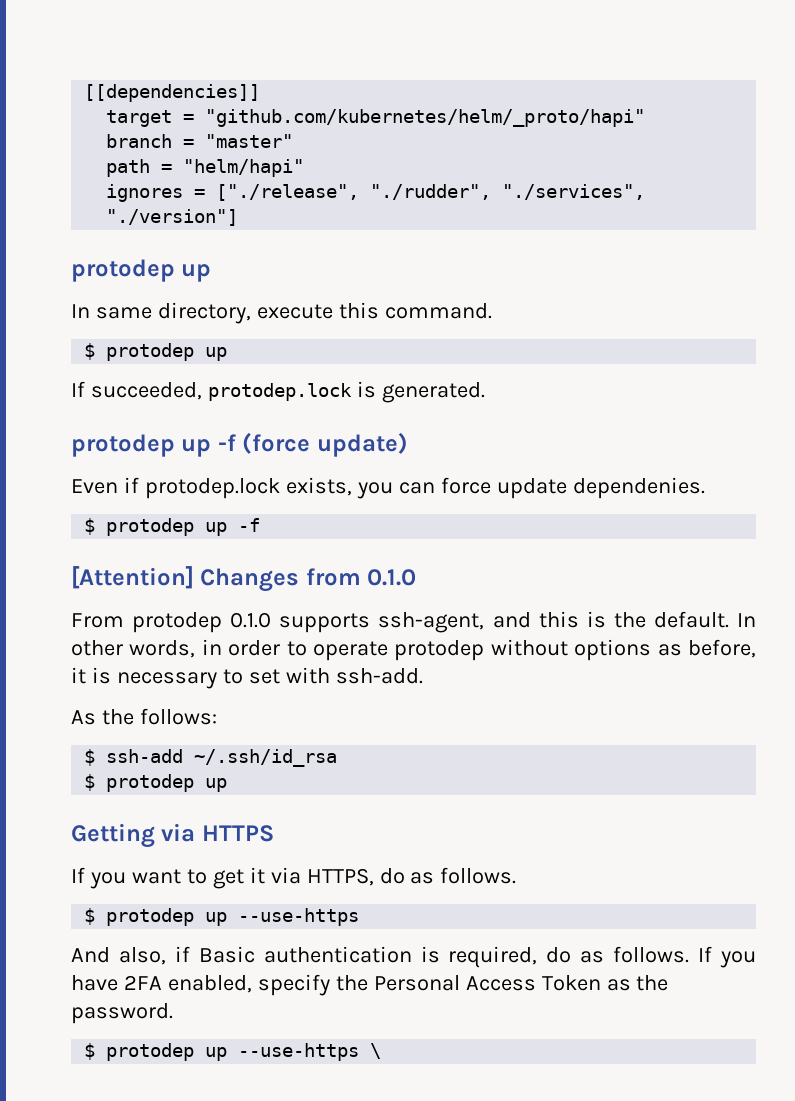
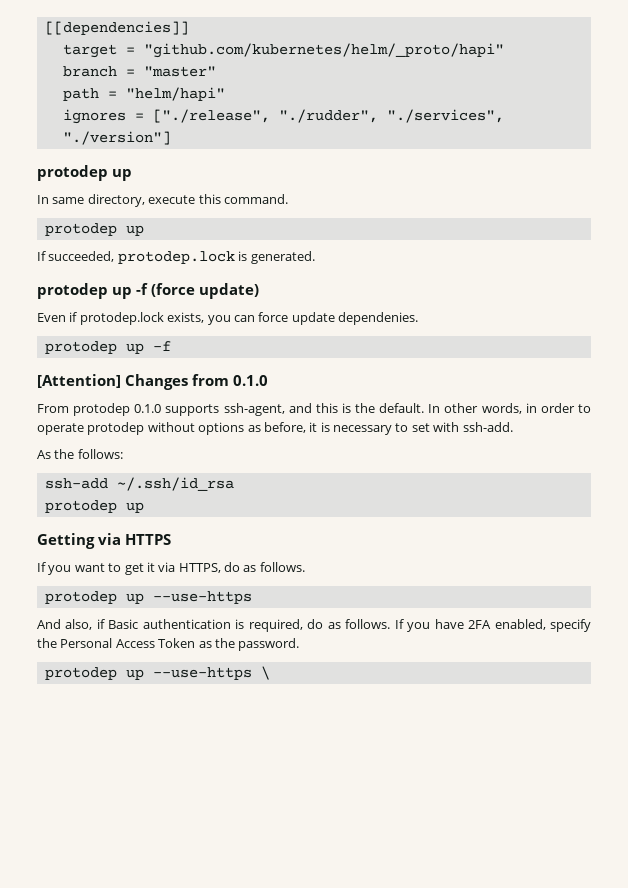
[84,343,96,360] $ -> (288, 199) none
[84,518,96,535] $ -> (418, 318) none
[84,749,96,766] $ -> (123, 454) none
[84,774,96,791] $ -> (234, 484) none
[84,908,96,925] $ -> (305, 567) none
[84,1043,96,1060] $ -> (300, 644) none

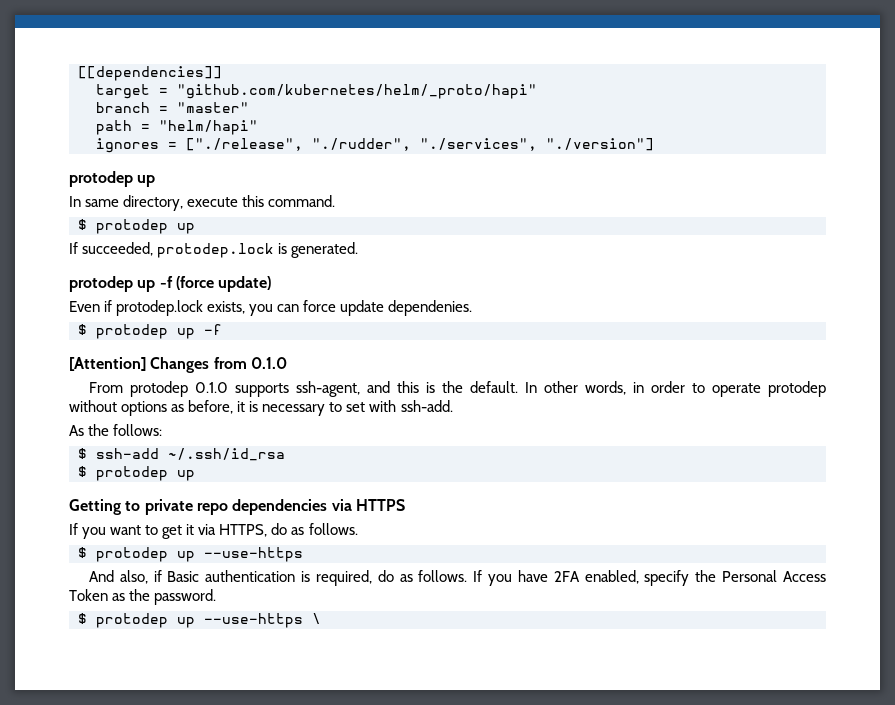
(288, 199) none -> [78,219,87,230] $
(418, 318) none -> [78,324,87,335] $
(123, 454) none -> [78,448,87,459] $
(234, 484) none -> [78,466,87,477] $
(95, 541) none -> [125,499,328,515] to private repo dependencies
(305, 567) none -> [78,547,87,558] $
(300, 644) none -> [78,613,87,624] $

